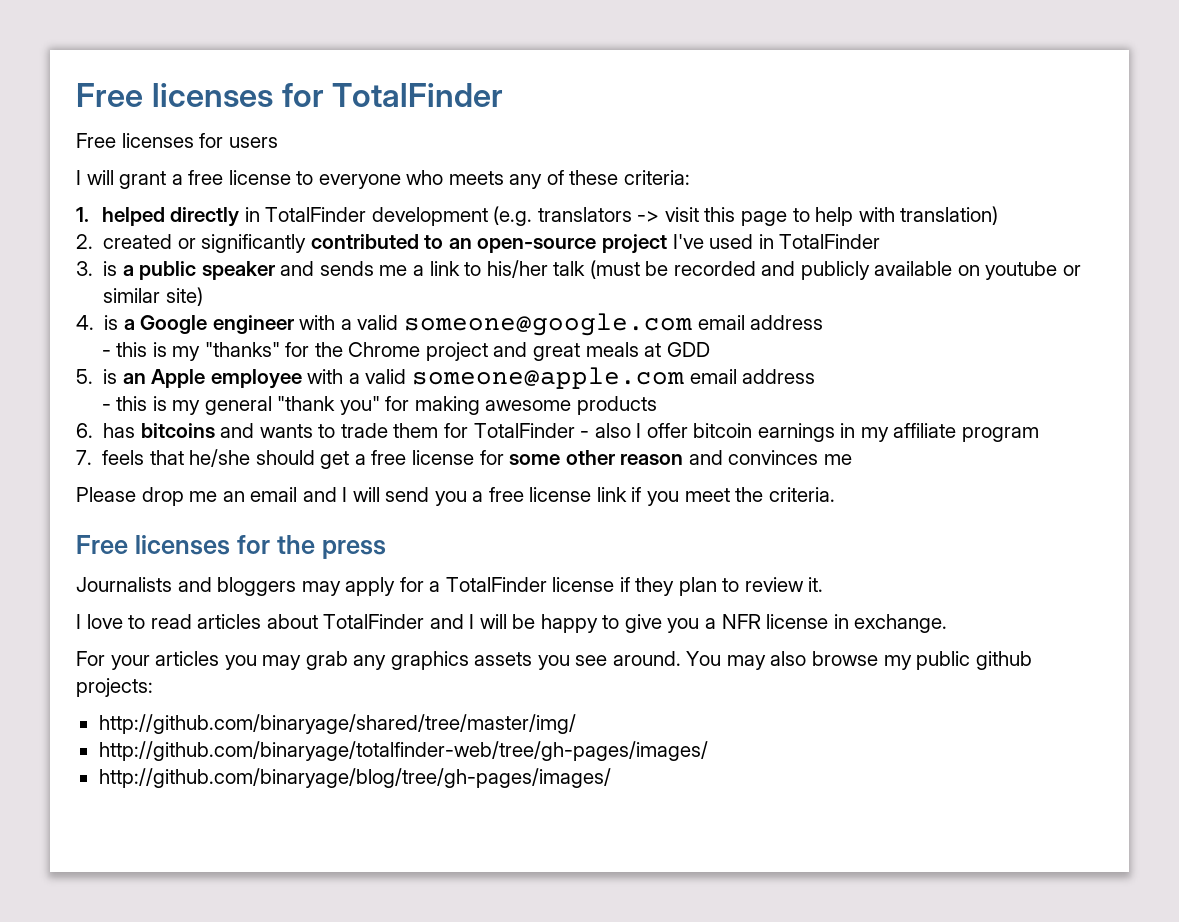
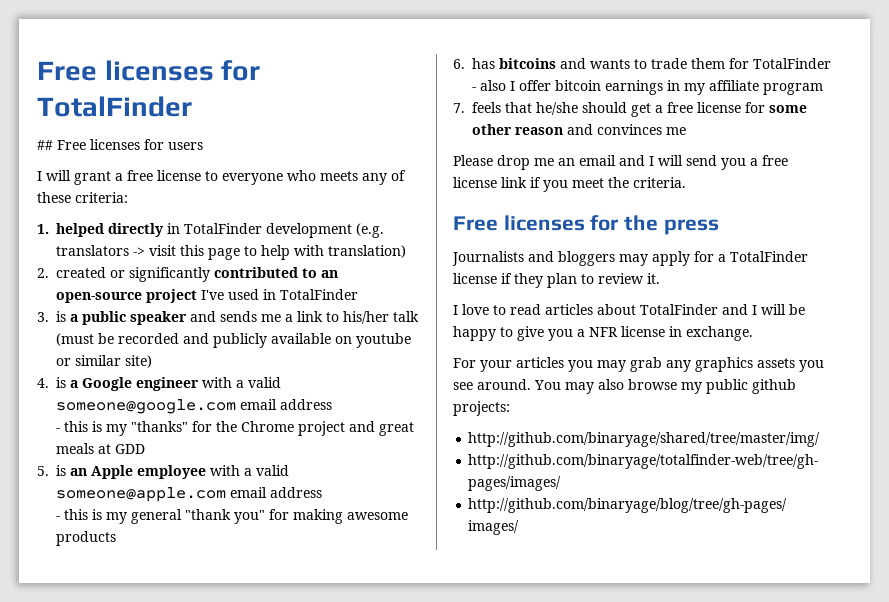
(504, 95) none -> [37,140,53,150] ##

